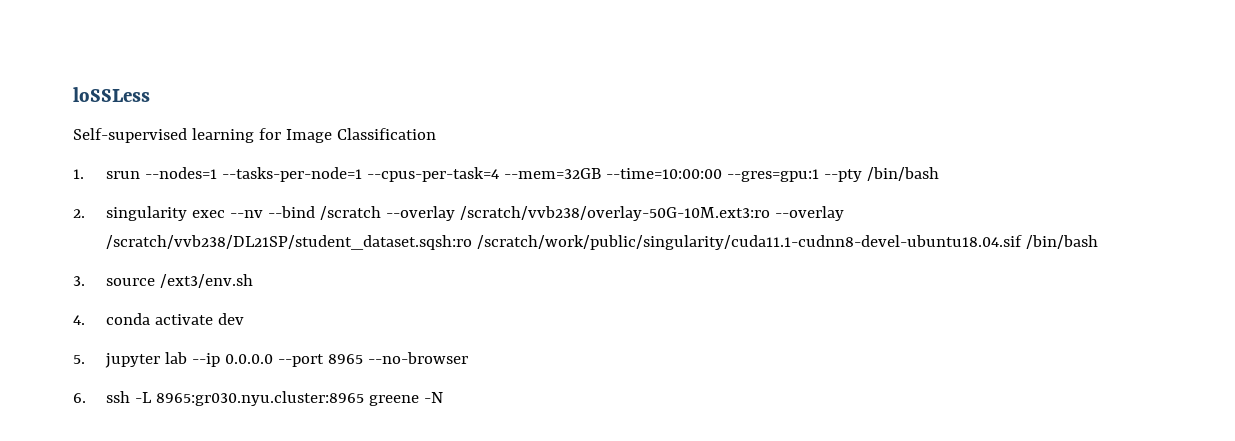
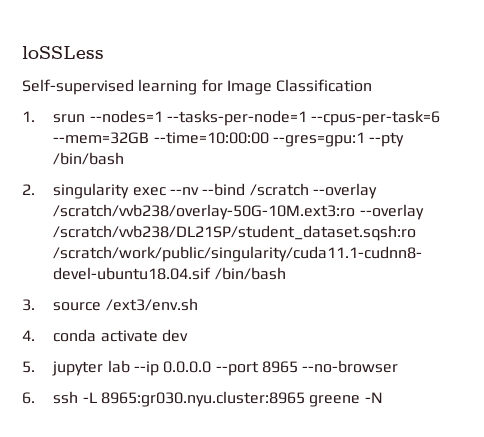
[367,167,500,182] --cpus-per-task=4 -> [311,110,441,126] --cpus-per-task=6

